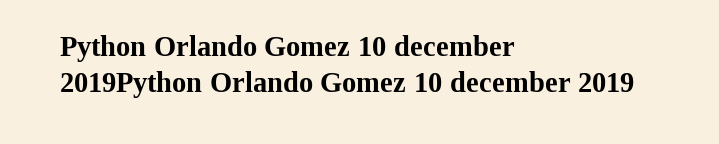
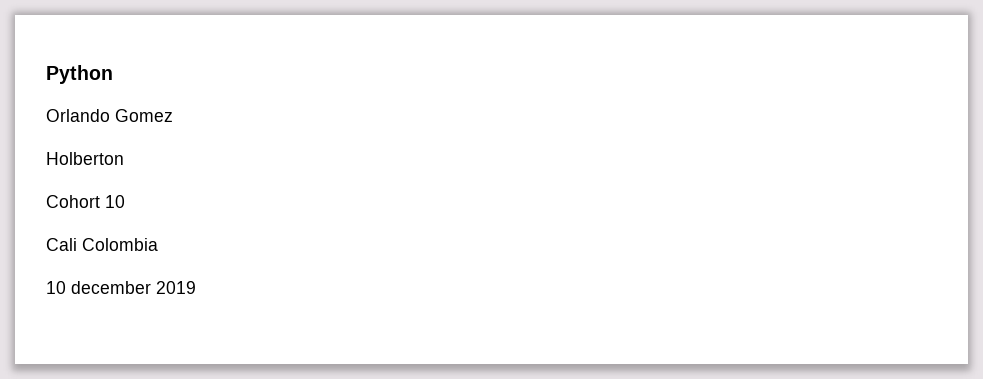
[153,35,515,56] [60,71,407,98] Orlando Gomez 10 december 2019Python Orlando Gomez -> [46,109,173,122] [46,152,124,165] [46,195,125,208] [46,238,158,251] // Orlando Gomez // Holberton // Cohort 10 // Cali Colombia //

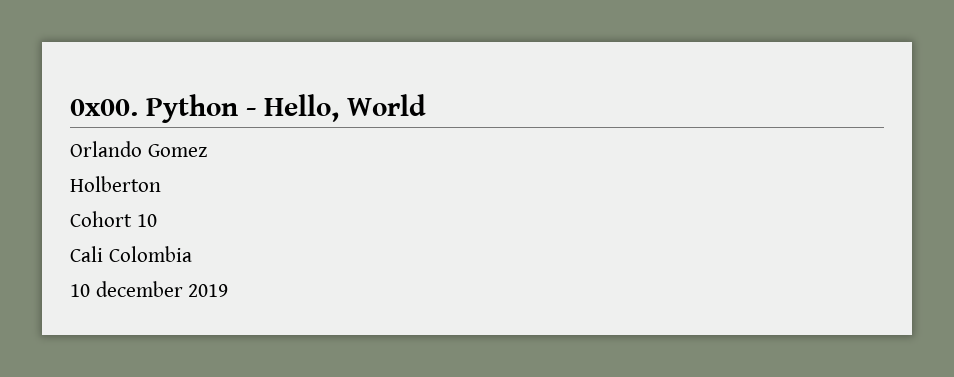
(46, 74) none -> [70,99,138,116] 0x00.
(113, 74) none -> [246,94,426,122] - Hello, World

